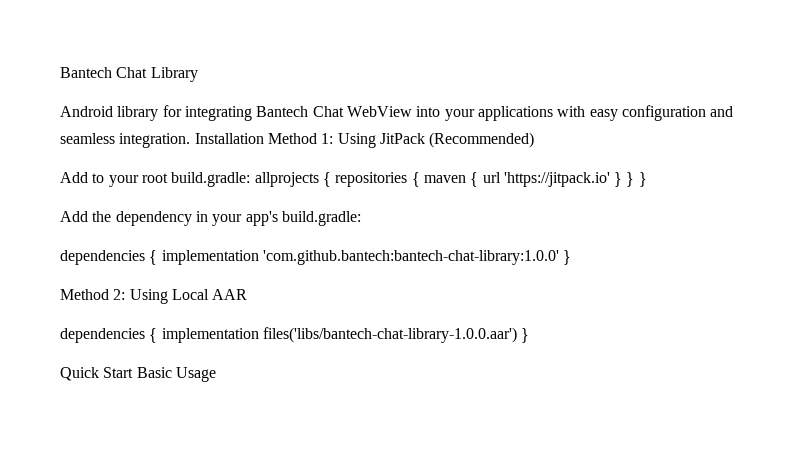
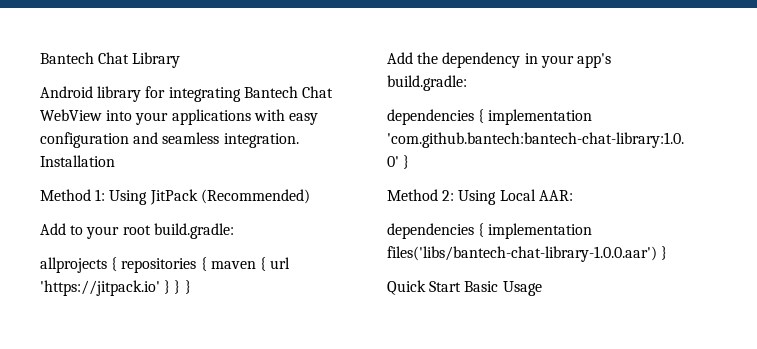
(264, 138) none -> (115, 161) //
(251, 179) none -> (234, 231) //
[212,289,248,300] AAR -> [538,190,573,201] AAR:

